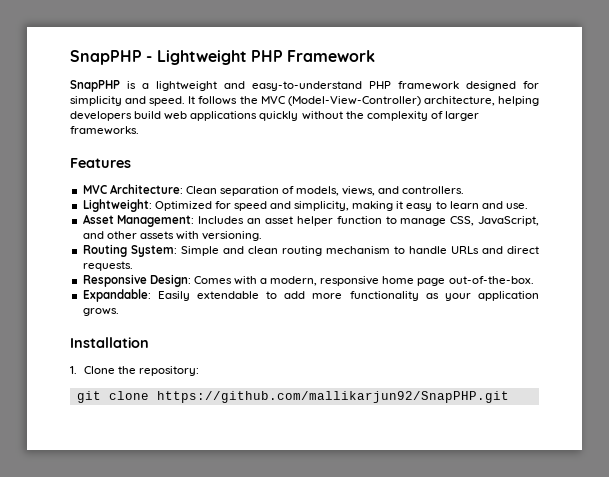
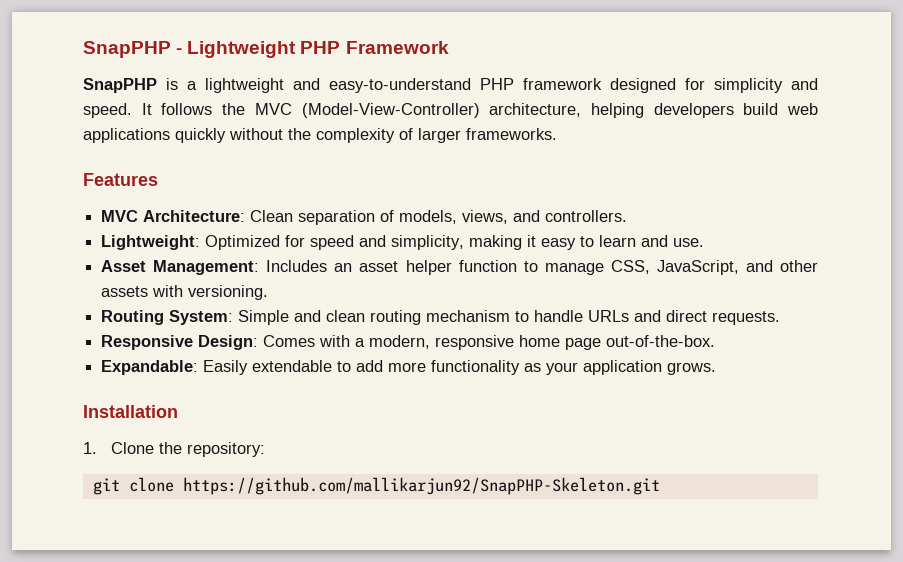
[156,391,509,403] https://github.com/mallikarjun92/SnapPHP.git -> [182,477,660,495] https://github.com/mallikarjun92/SnapPHP-Skeleton.git

